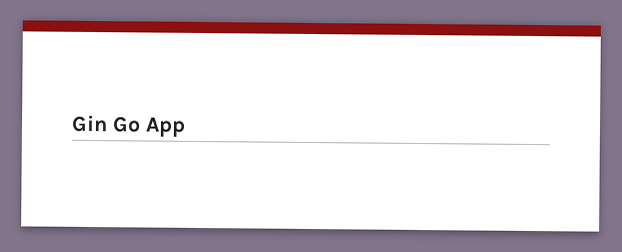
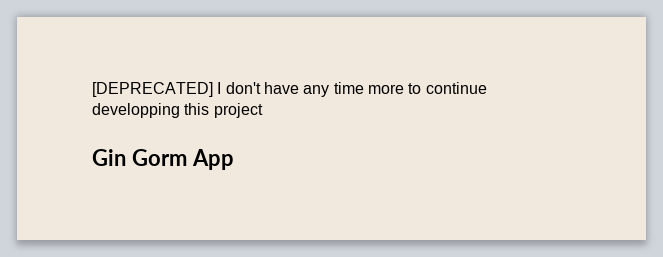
[71,114,141,133] Gin Go -> [92,82,487,97] [92,103,263,118] [92,149,187,166] [DEPRECATED] I don't have any time more to continue developping this project // Gin Gorm

